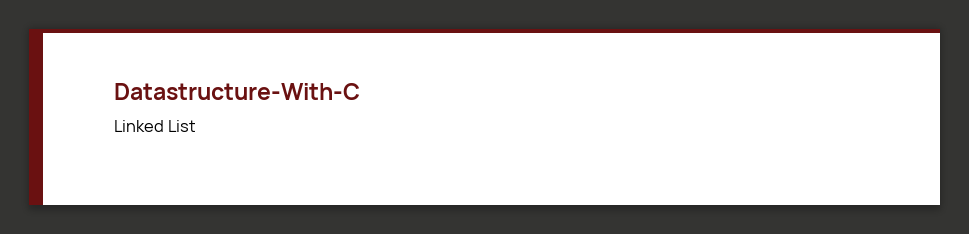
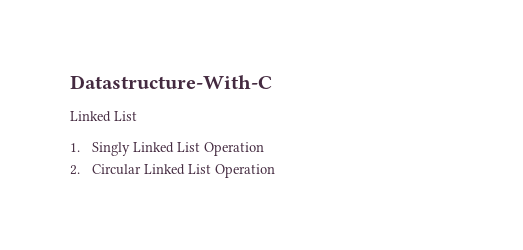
(197, 126) none -> [70,142,265,156] [70,164,276,178] // 1. Singly Linked List Operation // 2. Circular Linked List Operation

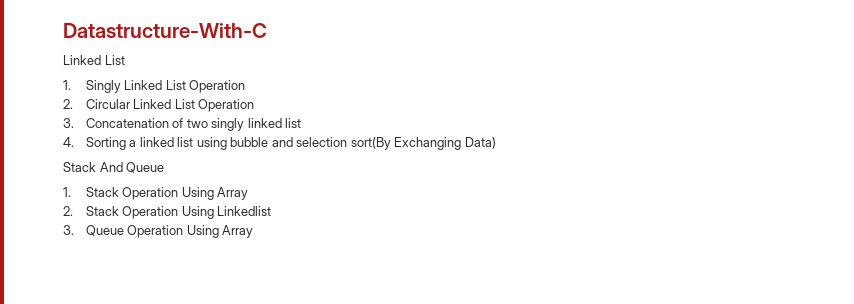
(276, 171) none -> [63,118,302,131] [63,137,496,150] [63,162,165,173] [63,187,249,200] [63,206,272,219] [63,225,254,238] // 3. Concatenation of two singly linked list // 4. Sorting a linked list using bubble and selection sort(By Exchanging Data) // Stack And Queue // 1. Stack Operation Using Array // 2. Stack Operation Using Linkedlist // 3. Queue Operation Using Array

